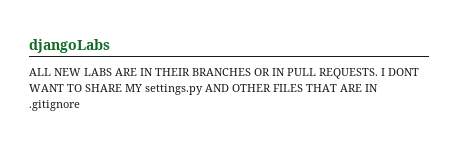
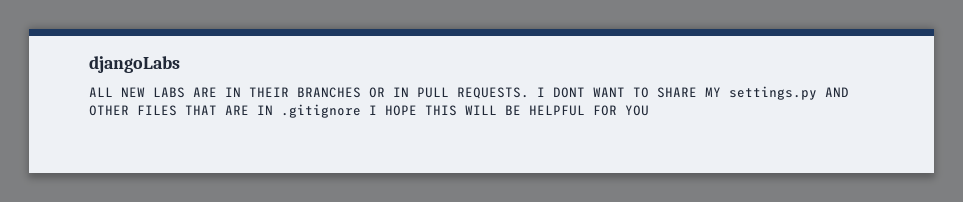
(80, 105) none -> [369,105,649,116] I HOPE THIS WILL BE HELPFUL FOR YOU

